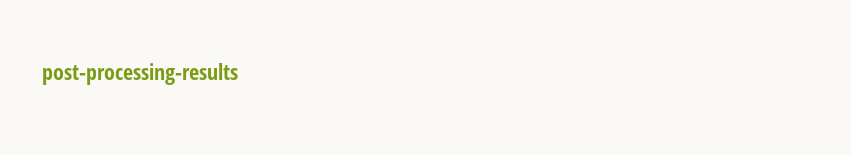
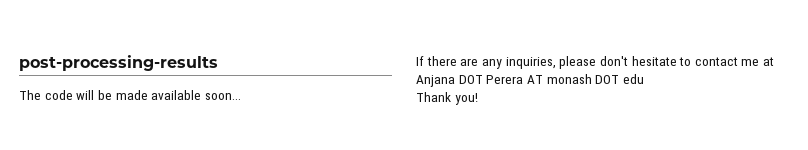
(238, 74) none -> [19,90,241,100] [416,56,775,69] [416,74,644,87] [416,92,478,105] // The code will be made available soon... // If there are any inquiries, please don't hesitate to contact me at Anjana DOT Perera AT monash DOT edu // Thank you!

